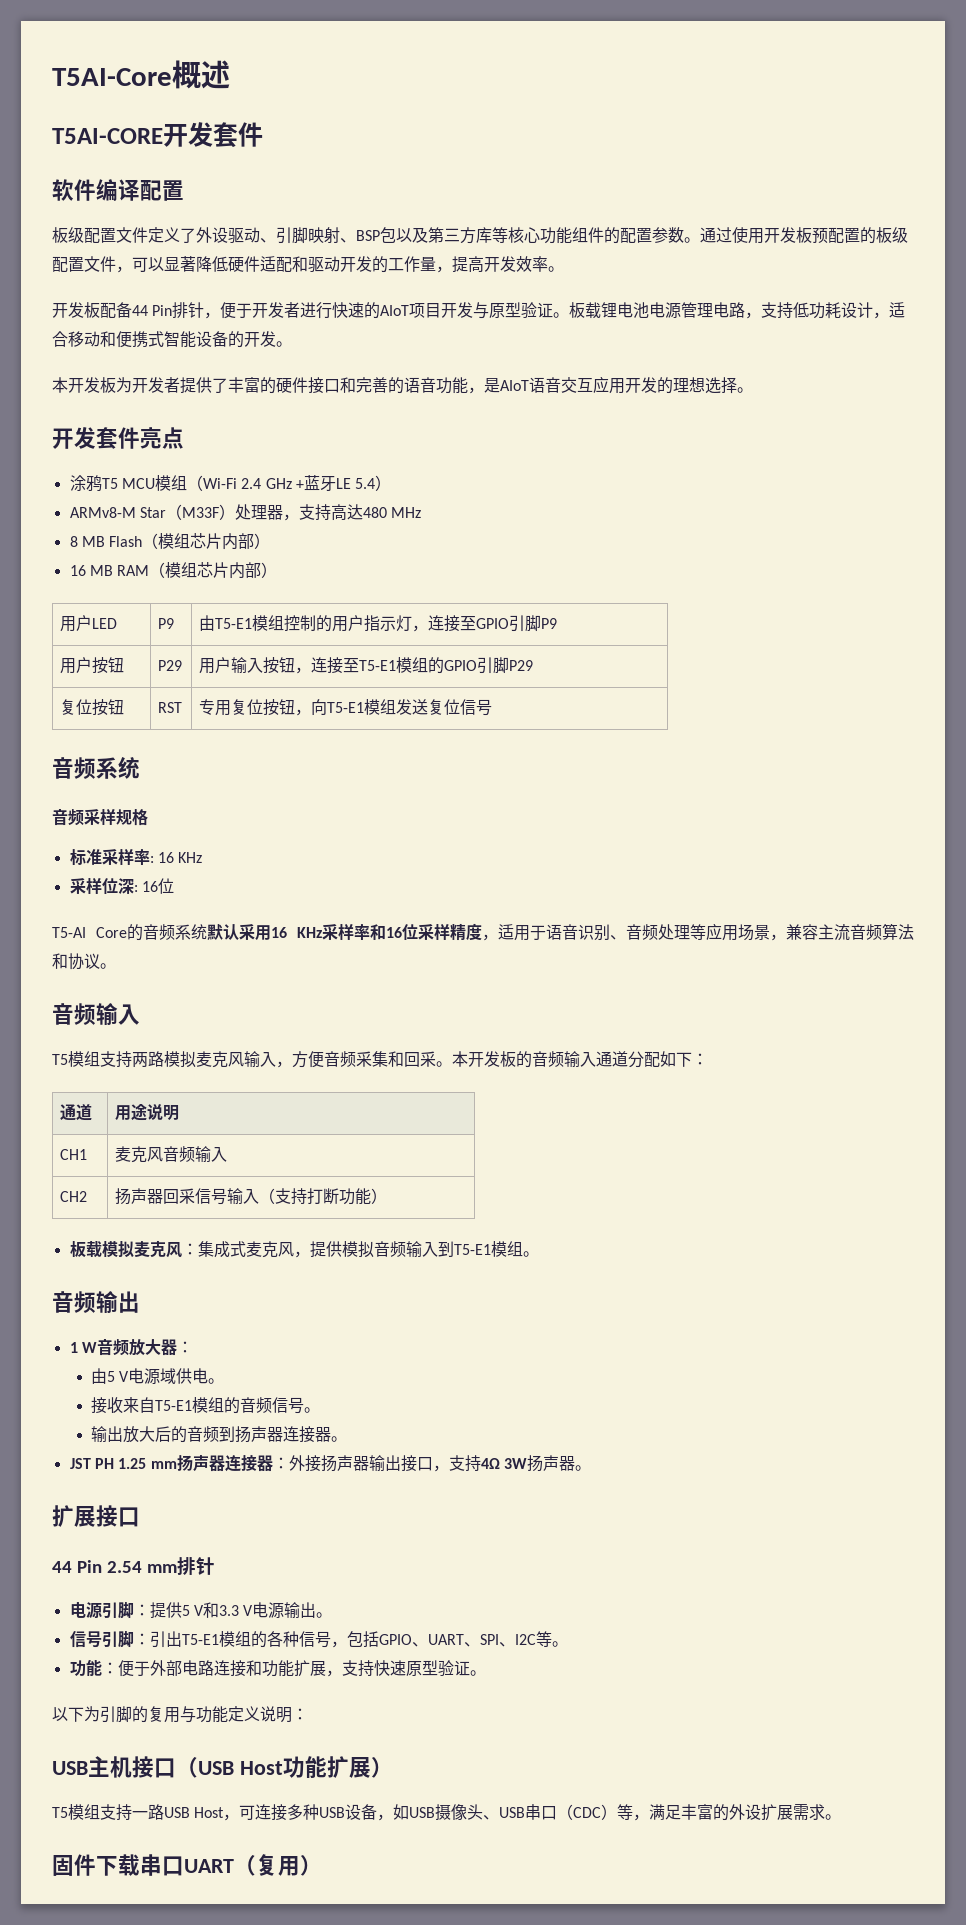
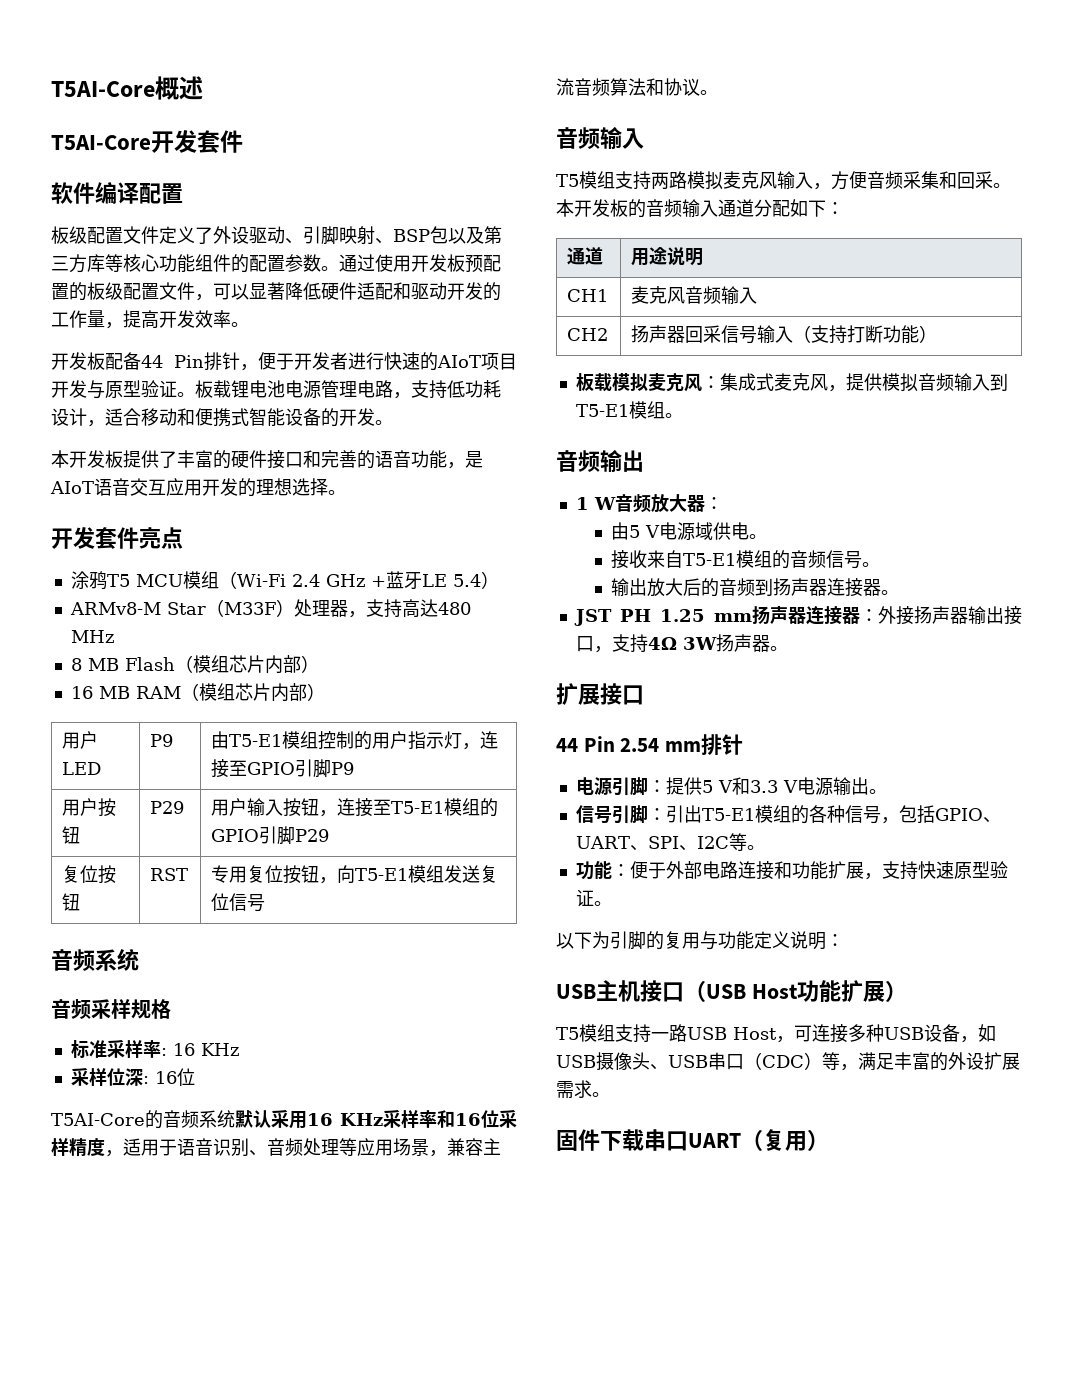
[52,128,163,144] T5AI-CORE -> [51,135,151,150] T5AI-Core
[116,377,180,393] 为开发者 -> (123, 459) none
[52,927,127,938] T5-AI Core -> [51,1113,145,1126] T5AI-Core

